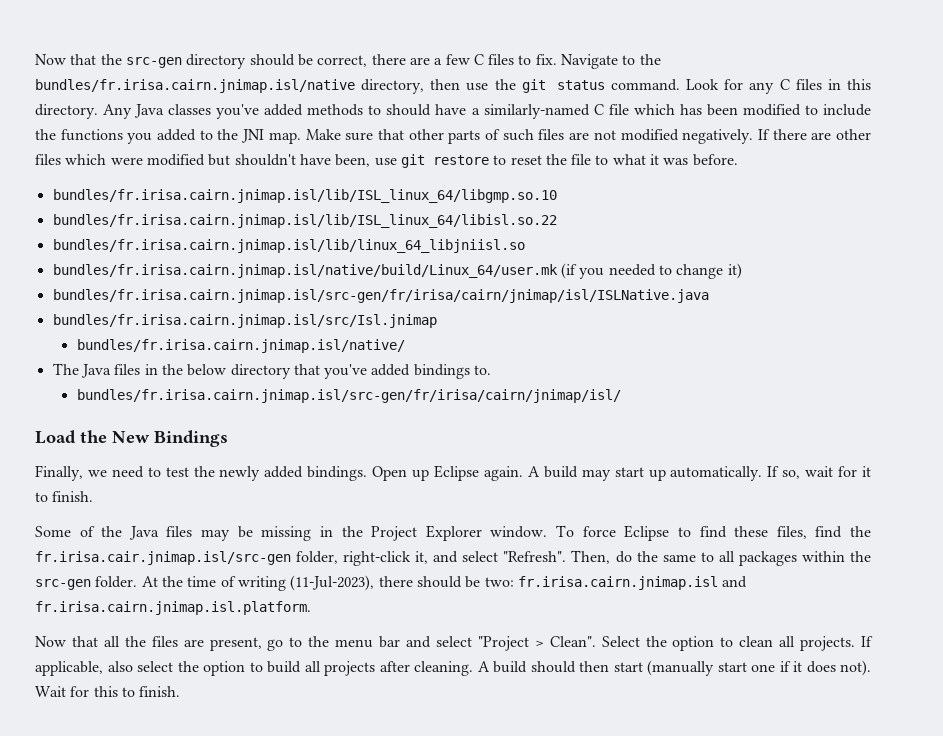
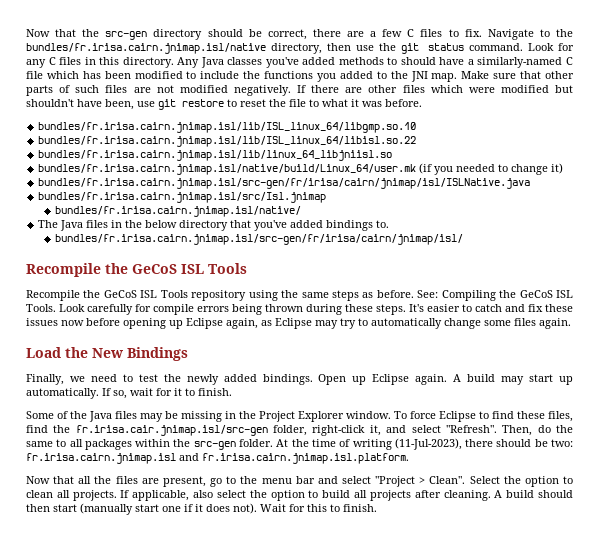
(621, 396) none -> [26,263,247,277] [26,290,573,301] [26,304,573,315] [26,318,571,329] // Recompile the GeCoS ISL Tools // Recompile the GeCoS ISL Tools repository using the same steps as before. See: Compiling the GeCoS ISL Tools. Look carefully for compile errors being thrown during these steps. It's easier to catch and fix these issues now before opening up Eclipse again, as Eclipse may try to automatically change some files again.

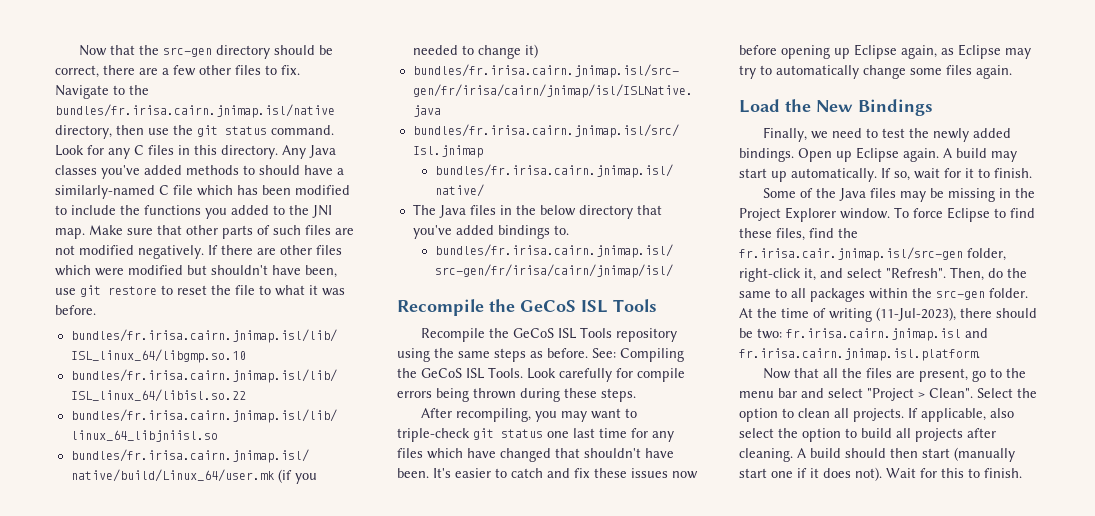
[407,29,415,37] C -> [199,65,231,75] other
(406, 309) none -> [421,408,638,422] [397,428,674,442] [397,448,674,462] [397,468,429,478] // After recompiling, you may want to triple-check git status one last time for any files which have changed that shouldn't have been.

